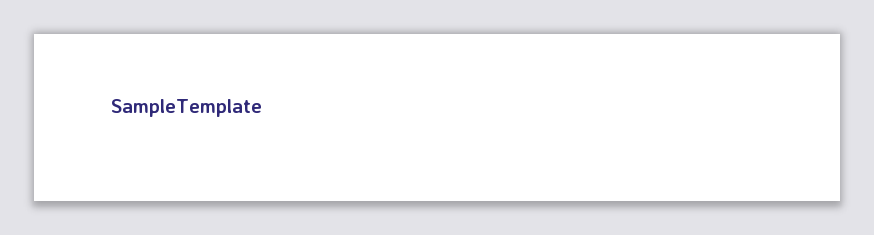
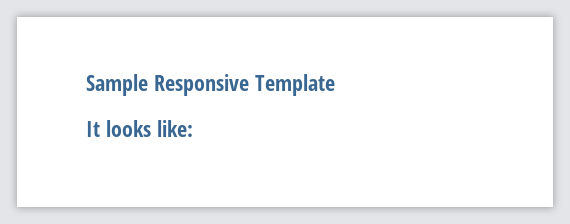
[111,99,262,117] SampleTemplate -> [86,74,335,96] [86,120,193,137] Sample Responsive Template // It looks like:

